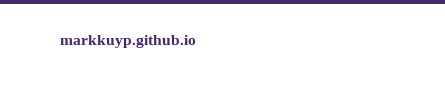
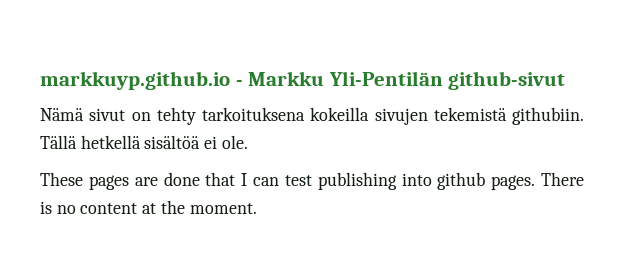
(196, 41) none -> [235,71,566,90] [40,107,584,125] [40,135,248,149] [40,172,584,190] [40,200,257,214] - Markku Yli-Pentilän github-sivut // Nämä sivut on tehty tarkoituksena kokeilla sivujen tekemistä githubiin. Tällä hetkellä sisältöä ei ole. // These pages are done that I can test publishing into github pages. There is no content at the moment.

